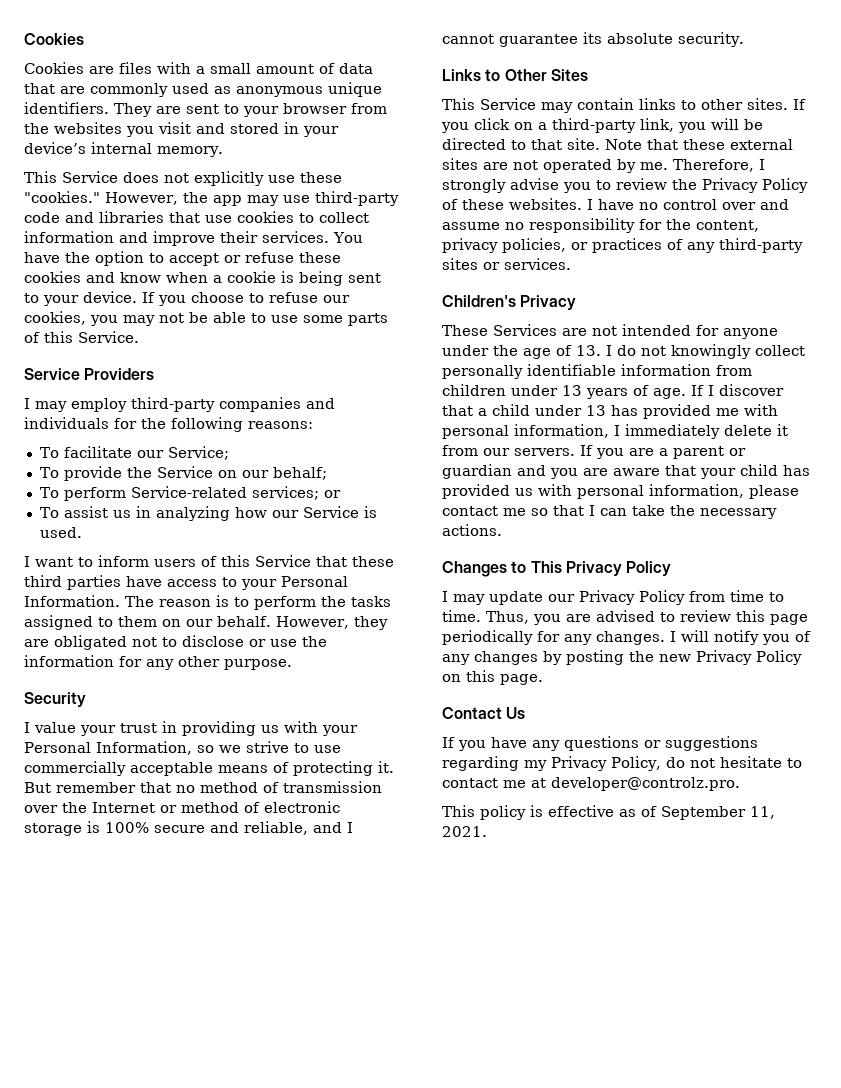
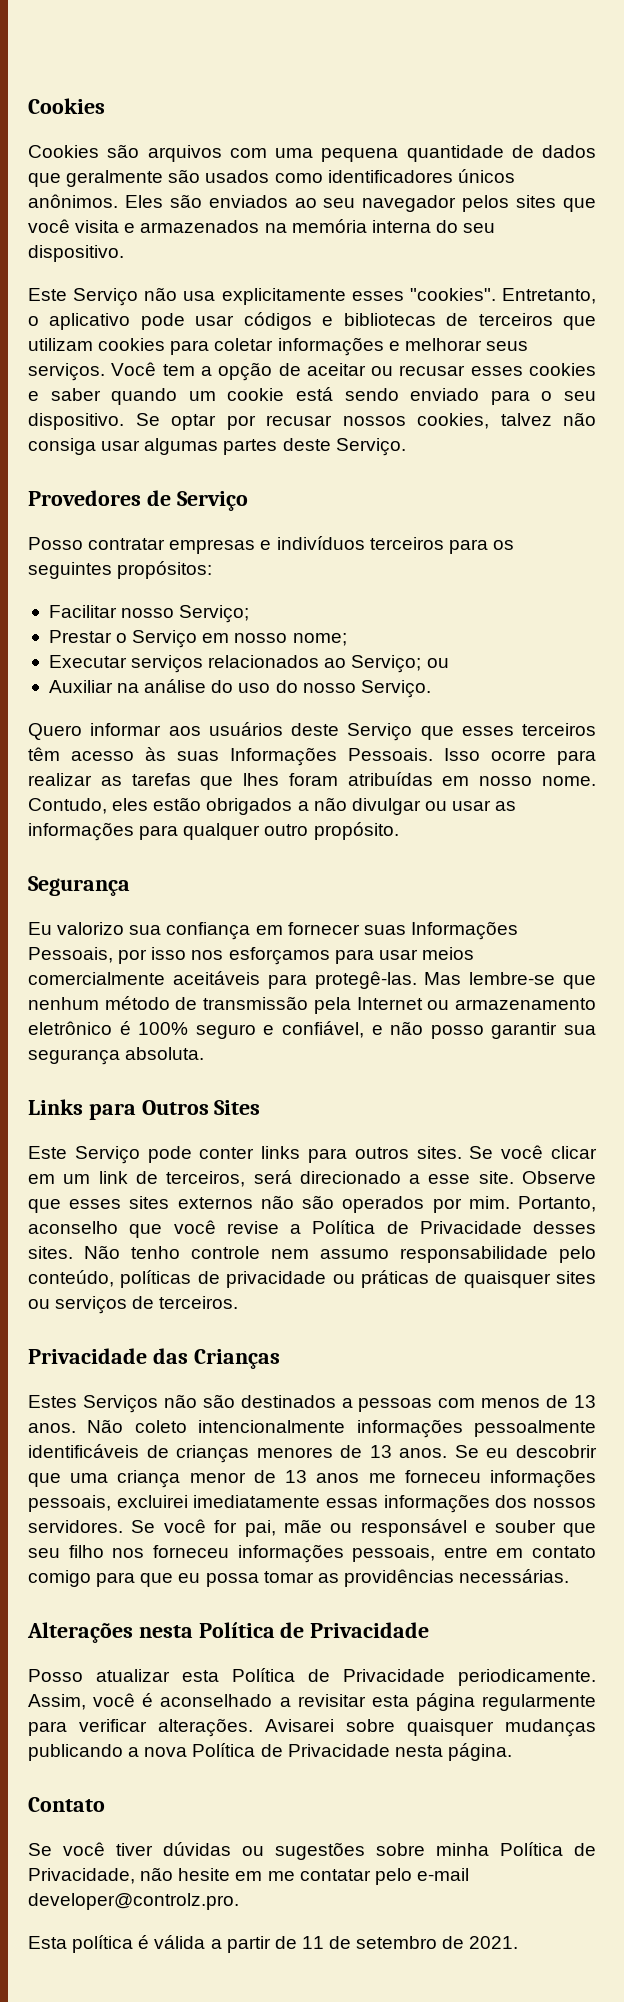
[89,62,373,74] [24,82,382,97] [24,102,387,117] [24,122,339,137] [24,142,223,157] [24,171,342,186] [24,191,399,206] [24,211,369,223] [24,231,363,246] [24,251,341,266] [24,271,381,286] [24,291,350,306] [24,311,388,326] [24,331,139,343] [24,368,155,380] [24,397,335,412] [24,417,313,432] [39,446,229,460] [39,466,327,481] [39,486,341,501] [39,506,377,521] [39,527,82,538] [24,555,394,567] [24,575,348,590] [24,595,391,610] [24,615,388,630] [24,635,327,650] [24,655,292,670] [24,692,86,707] [24,721,358,736] [24,741,341,755] [24,761,394,776] [24,781,382,793] [24,801,340,813] [24,821,353,836] [442,32,744,47] are files with a small amount of data that are commonly used as anonymous unique identifiers. They are sent to your browser from the websites you visit and stored in your device’s internal memory. // This Service does not explicitly use these "cookies." However, the app may use third-party code and libraries that use cookies to collect information and improve their services. You have the option to accept or refuse these cookies and know when a cookie is being sent to your device. If you choose to refuse our cookies, you may not be able to use some parts of this Service. // Service Providers // I may employ third-party companies and individuals for the following reasons: // To facilitate our Service; // To provide the Service on our behalf; // To perform Service-related services; or // To assist us in analyzing how our Service is used. // I want to inform users of this Service that these third parties have access to your Personal Information. The reason is to perform the tasks assigned to them on our behalf. However, they are obligated not to disclose or use the information for any other purpose. // Security // I value your trust in providing us with your Personal Information, so we strive to use commercially acceptable means of protecting it. But remember that no method of transmission over the Internet or method of electronic storage is 100% secure and reliable, and I cannot guarantee its absolute security. -> [107,144,596,162] [28,169,515,187] [28,194,597,212] [28,219,496,233] [28,245,124,262] [28,287,596,306] [28,312,597,330] [28,337,528,356] [28,362,597,381] [28,387,597,405] [28,412,596,430] [28,438,406,456] [28,490,248,511] [28,536,514,554] [28,561,213,579] [48,605,250,623] [48,630,347,648] [48,655,449,673] [48,679,431,698] [28,722,596,741] [28,747,596,766] [28,772,596,790] [28,797,517,815] [28,822,399,841] [28,876,130,896] [28,921,518,940] [28,947,474,965] [28,971,596,989] [28,996,596,1014] [28,1021,597,1039] [28,1047,205,1065] são arquivos com uma pequena quantidade de dados que geralmente são usados como identificadores únicos anônimos. Eles são enviados ao seu navegador pelos sites que você visita e armazenados na memória interna do seu dispositivo. // Este Serviço não usa explicitamente esses "cookies". Entretanto, o aplicativo pode usar códigos e bibliotecas de terceiros que utilizam cookies para coletar informações e melhorar seus serviços. Você tem a opção de aceitar ou recusar esses cookies e saber quando um cookie está sendo enviado para o seu dispositivo. Se optar por recusar nossos cookies, talvez não consiga usar algumas partes deste Serviço. // Provedores de Serviço // Posso contratar empresas e indivíduos terceiros para os seguintes propósitos: // Facilitar nosso Serviço; // Prestar o Serviço em nosso nome; // Executar serviços relacionados ao Serviço; ou // Auxiliar na análise do uso do nosso Serviço. // Quero informar aos usuários deste Serviço que esses terceiros têm acesso às suas Informações Pessoais. Isso ocorre para realizar as tarefas que lhes foram atribuídas em nosso nome. Contudo, eles estão obrigados a não divulgar ou usar as informações para qualquer outro propósito. // Segurança // Eu valorizo sua confiança em fornecer suas Informações Pessoais, por isso nos esforçamos para usar meios comercialmente aceitáveis para protegê-las. Mas lembre-se que nenhum método de transmissão pela Internet ou armazenamento eletrônico é 100% seguro e confiável, e não posso garantir sua segurança absoluta.
[485,69,547,81] to Other -> [88,1100,209,1120] para Outros
[442,98,806,113] [441,118,763,133] [442,138,793,150] [442,158,765,173] [442,178,808,193] [442,198,789,210] [442,218,759,233] [442,238,803,253] [442,258,571,270] [442,295,577,310] [442,324,778,339] [442,344,805,359] [442,364,752,379] [442,384,784,399] [442,404,778,419] [442,424,788,439] [442,445,746,459] [442,464,810,479] [442,484,799,499] [442,505,777,519] [442,524,502,536] [442,561,672,577] [442,590,784,605] [442,610,808,625] [442,630,811,645] [442,650,802,665] [442,670,543,685] [442,707,526,719] [442,736,758,751] [442,756,802,771] [442,777,740,791] [442,805,775,820] This Service may contain links to other sites. If you click on a third-party link, you will be directed to that site. Note that these external sites are not operated by me. Therefore, I strongly advise you to review the Privacy Policy of these websites. I have no control over and assume no responsibility for the content, privacy policies, or practices of any third-party sites or services. // Children's Privacy // These Services are not intended for anyone under the age of 13. I do not knowingly collect personally identifiable information from children under 13 years of age. If I discover that a child under 13 has provided me with personal information, I immediately delete it from our servers. If you are a parent or guardian and you are aware that your child has provided us with personal information, please contact me so that I can take the necessary actions. // Changes to This Privacy Policy // I may update our Privacy Policy from time to time. Thus, you are advised to review this page periodically for any changes. I will notify you of any changes by posting the new Privacy Policy on this page. // Contact Us // If you have any questions or suggestions regarding my Privacy Policy, do not hesitate to contact me at developer@controlz.pro. // This policy is effective as of September 11, -> [28,1145,597,1164] [28,1170,596,1187] [28,1195,596,1213] [28,1220,596,1238] [28,1245,596,1263] [28,1270,596,1288] [28,1296,239,1314] [28,1348,280,1369] [28,1394,596,1413] [28,1419,596,1438] [28,1444,597,1463] [28,1469,596,1488] [28,1494,597,1513] [28,1519,596,1537] [28,1544,596,1563] [28,1569,570,1587] [27,1622,430,1643] [28,1668,596,1686] [28,1693,596,1711] [28,1718,596,1737] [28,1743,512,1761] [28,1797,105,1812] [28,1842,596,1860] [28,1867,469,1885] [28,1893,239,1910] [28,1935,465,1953] Este Serviço pode conter links para outros sites. Se você clicar em um link de terceiros, será direcionado a esse site. Observe que esses sites externos não são operados por mim. Portanto, aconselho que você revise a Política de Privacidade desses sites. Não tenho controle nem assumo responsabilidade pelo conteúdo, políticas de privacidade ou práticas de quaisquer sites ou serviços de terceiros. // Privacidade das Crianças // Estes Serviços não são destinados a pessoas com menos de 13 anos. Não coleto intencionalmente informações pessoalmente identificáveis de crianças menores de 13 anos. Se eu descobrir que uma criança menor de 13 anos me forneceu informações pessoais, excluirei imediatamente essas informações dos nossos servidores. Se você for pai, mãe ou responsável e souber que seu filho nos forneceu informações pessoais, entre em contato comigo para que eu possa tomar as providências necessárias. // Alterações nesta Política de Privacidade // Posso atualizar esta Política de Privacidade periodicamente. Assim, você é aconselhado a revisitar esta página regularmente para verificar alterações. Avisarei sobre quaisquer mudanças publicando a nova Política de Privacidade nesta página. // Contato // Se você tiver dúvidas ou sugestões sobre minha Política de Privacidade, não hesite em me contatar pelo e-mail developer@controlz.pro. // Esta política é válida a partir de 11 de setembro de

